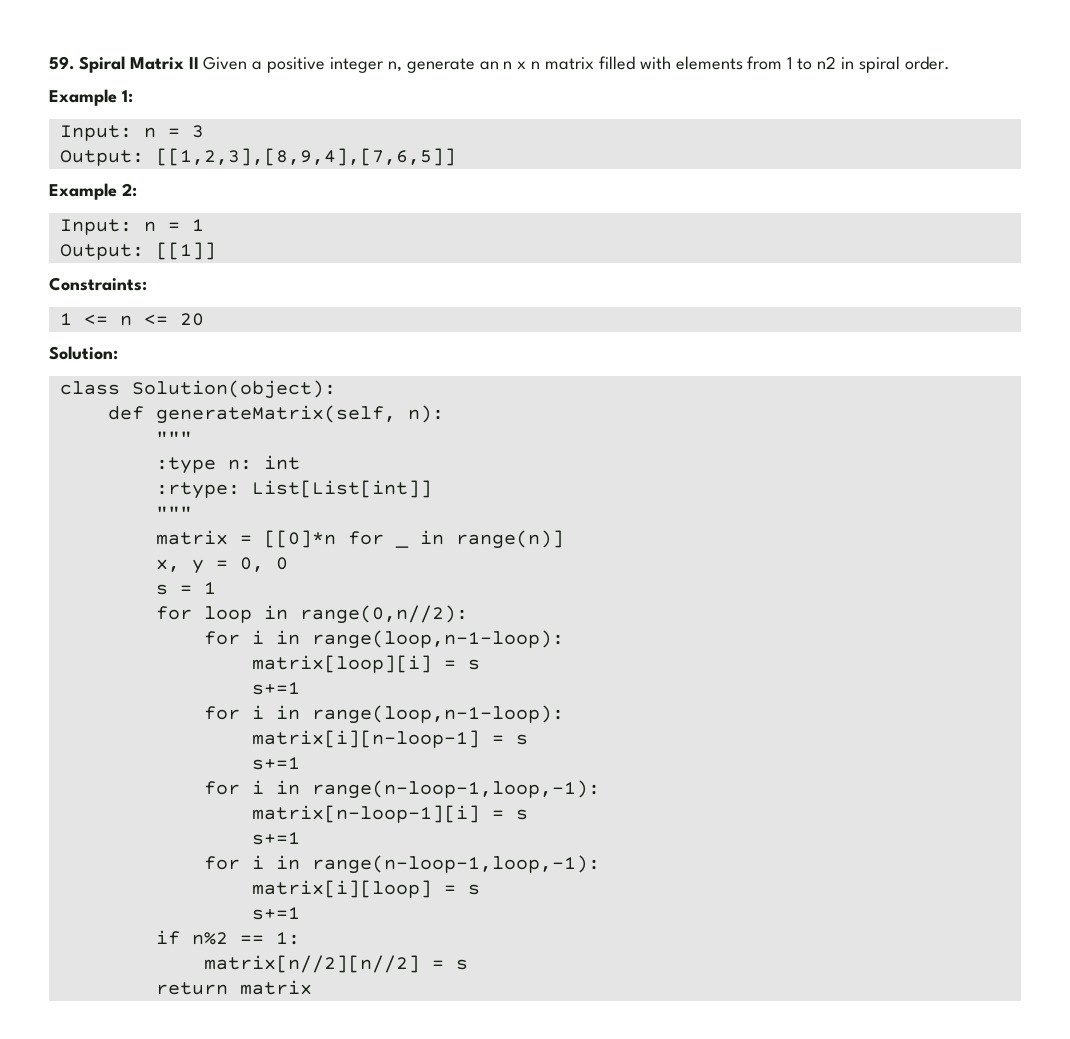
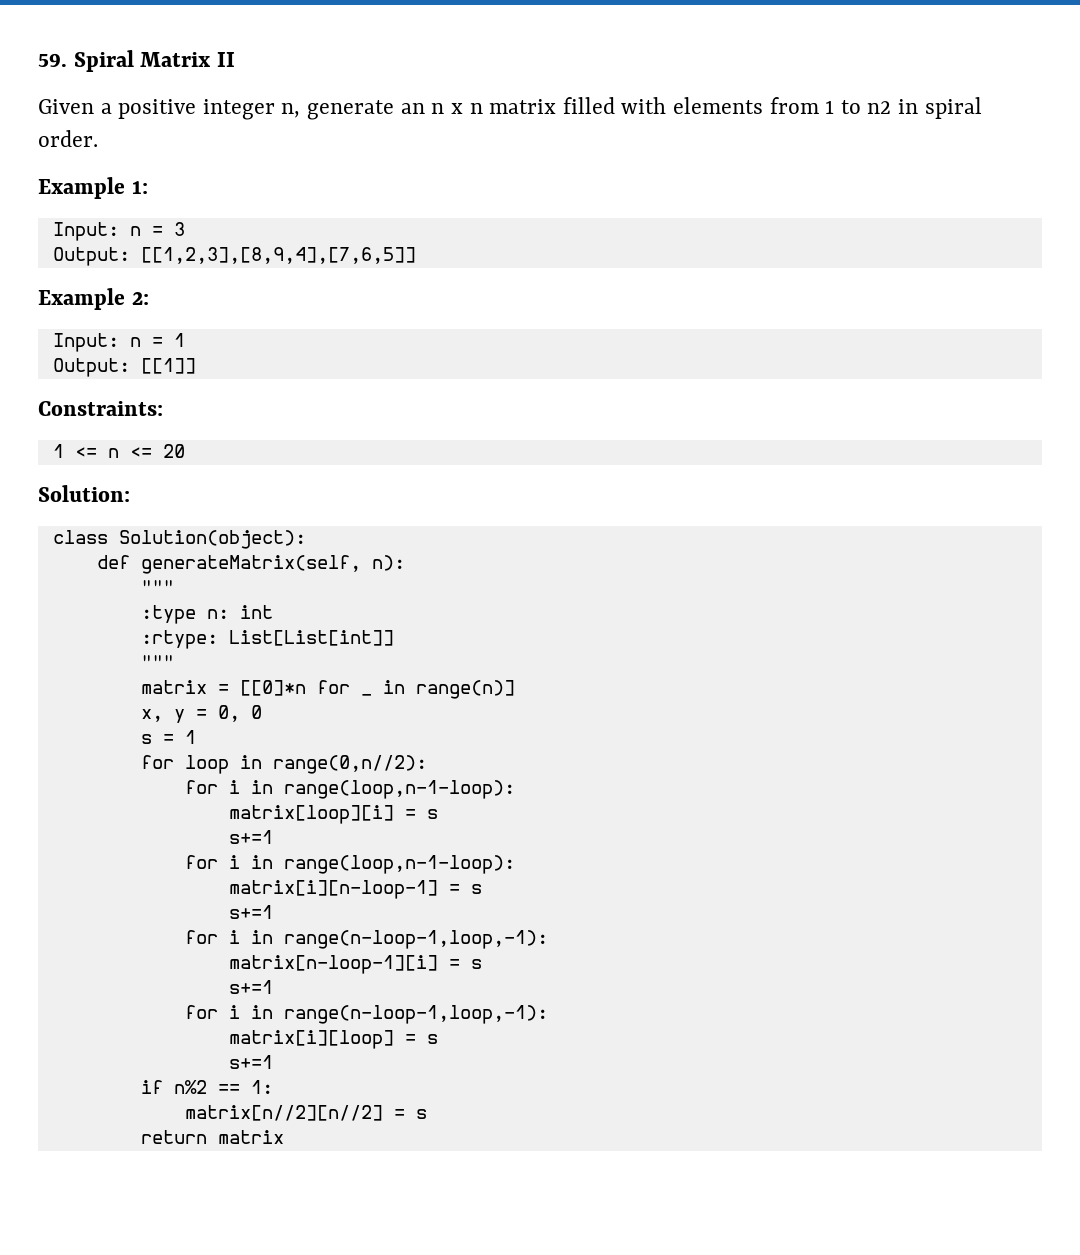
(199, 63) none -> (235, 59) //

